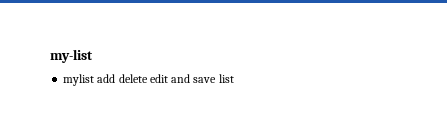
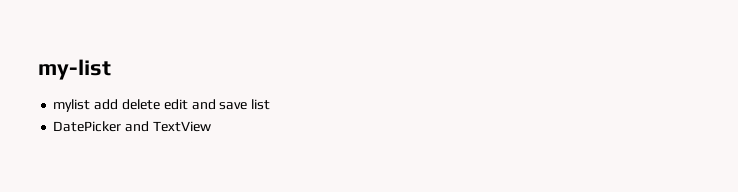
(234, 78) none -> [53,121,211,132] // DatePicker and TextView

